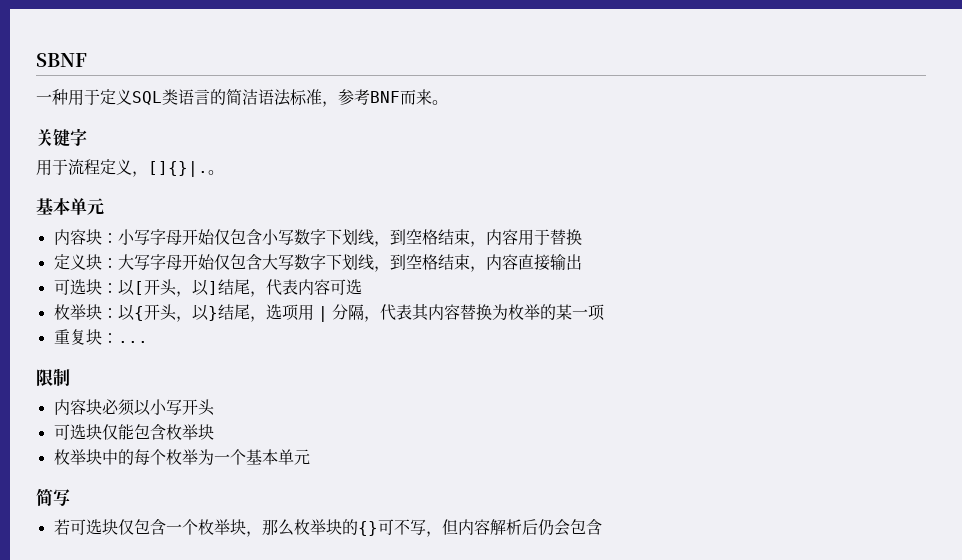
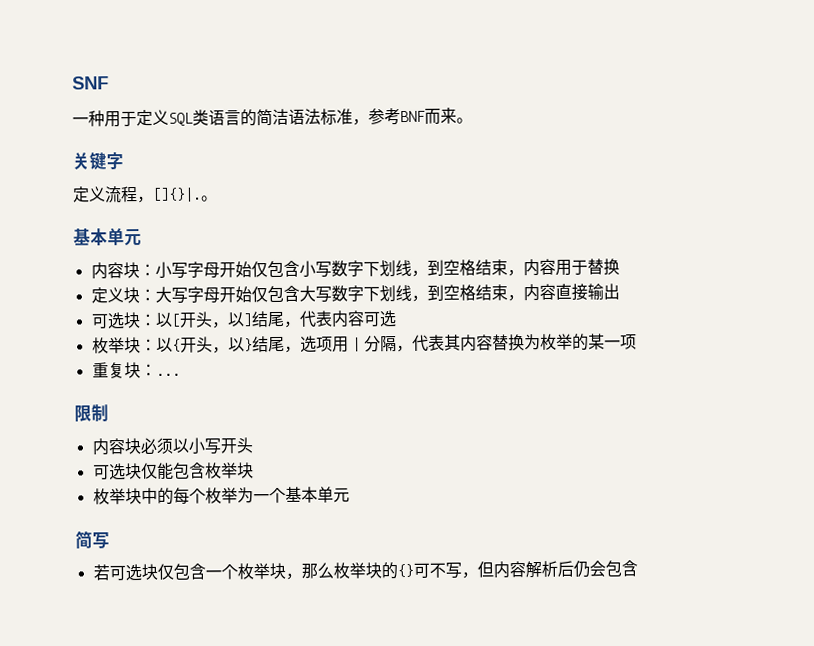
[36,53,87,67] SBNF -> [72,76,109,90] SNF
[36,159,132,176] 用于流程定义 -> [72,186,138,204] 定义流程

